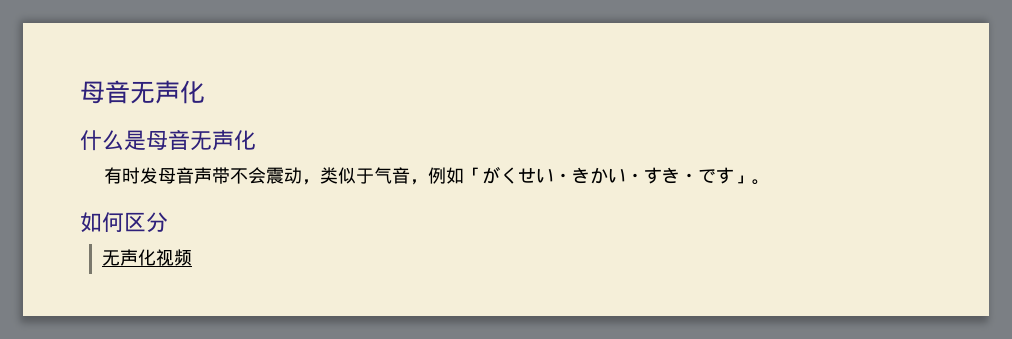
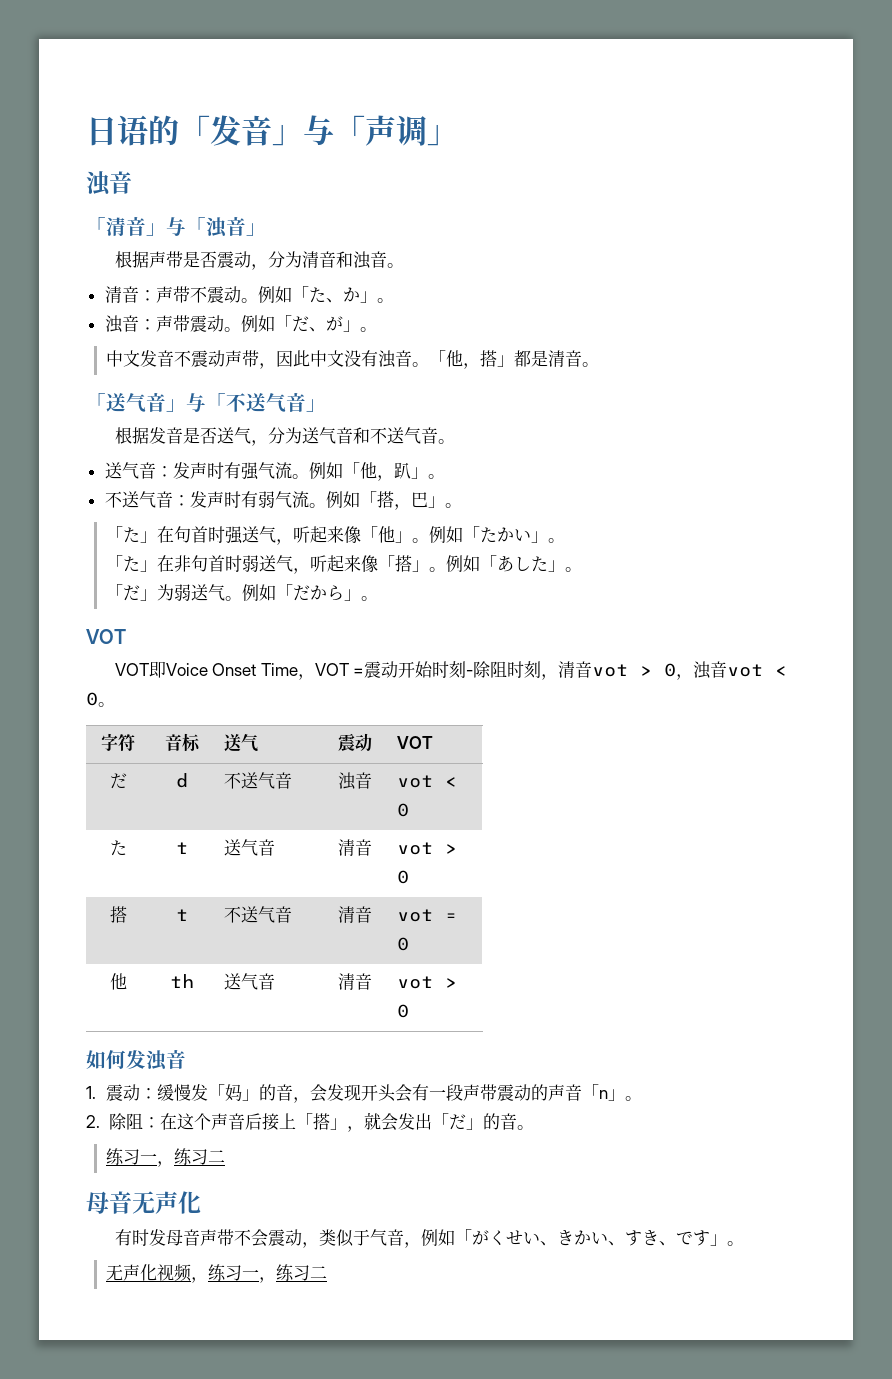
[80,80,205,104] [80,130,146,151] 母音无声化 // 什么是 -> [86,115,458,146] [86,171,132,196] [86,217,266,238] [114,251,404,270] [104,286,394,303] [104,315,377,333] [106,350,600,369] [86,393,326,412] [114,427,455,446] [104,462,445,481] [104,491,462,510] [106,526,566,545] [106,555,583,574] [106,584,379,601] [86,629,126,644] [114,661,788,680] [86,692,115,707] [101,733,135,751] [164,733,201,752] [224,733,259,752] [337,733,372,751] [397,736,434,749] [109,773,127,789] [175,773,188,788] [224,772,293,789] [337,772,372,790] [397,775,458,788] [397,803,410,817] [109,840,127,856] [175,842,188,854] [224,839,276,856] [337,839,372,856] [397,842,458,855] [397,870,410,884] [109,906,127,923] [175,909,188,921] [224,906,293,923] [337,906,372,923] [397,909,458,922] [397,937,410,951] [109,973,127,990] [169,974,194,988] [224,973,276,990] [337,973,372,990] [397,976,458,989] [397,1004,410,1018] [86,1050,186,1071] [86,1084,643,1103] [86,1112,534,1132] [106,1148,226,1167] 日语的「发音」与「声调」 // 浊音 // 「清音」与「浊音」 // 根据声带是否震动，分为清音和浊音。 // 清音：声带不震动。例如「た、か」。 // 浊音：声带震动。例如「だ、が」。 // 中文发音不震动声带，因此中文没有浊音。「他，搭」都是清音。 // 「送气音」与「不送气音」 // 根据发音是否送气，分为送气音和不送气音。 // 送气音：发声时有强气流。例如「他，趴」。 // 不送气音：发声时有弱气流。例如「搭，巴」。 // 「た」在句首时强送气，听起来像「他」。例如「たかい」。 // 「た」在非句首时弱送气，听起来像「搭」。例如「あした」。 // 「だ」为弱送气。例如「だから」。 // VOT // VOT即Voice Onset Time，VOT =震动开始时刻-除阻时刻，清音vot > 0，浊音vot < 0。 // 字符 | 音标 | 送气 | 震动 | VOT // だ | d | 不送气音 | 浊音 | vot < 0 // た | t | 送气音 | 清音 | vot > 0 // 搭 | t | 不送气音 | 清音 | vot = 0 // 他 | th | 送气音 | 清音 | vot > 0 // 如何发浊音 // 1.震动：缓慢发「妈」的音，会发现开头会有一段声带震动的声音「n」。 // 2.除阻：在这个声音后接上「搭」，就会发出「だ」的音。 // 练习一，练习二 //
[554,167,699,184] ・きかい・すき・ -> [539,1230,676,1246] 、きかい、すき、
[80,212,168,233] // 如何区分 -> (744, 1243) none
(193, 257) none -> [191,1264,328,1283] ，练习一，练习二

